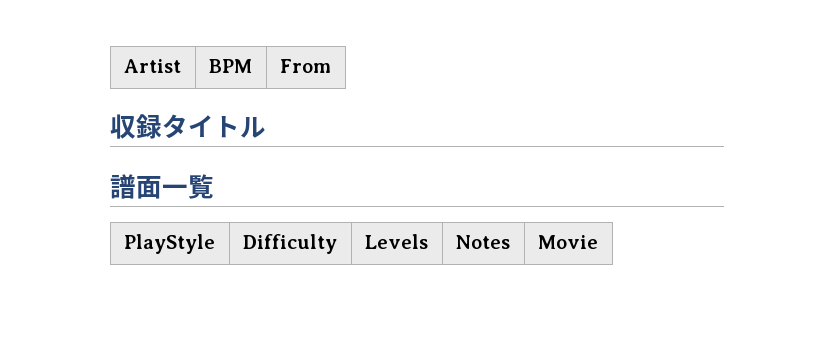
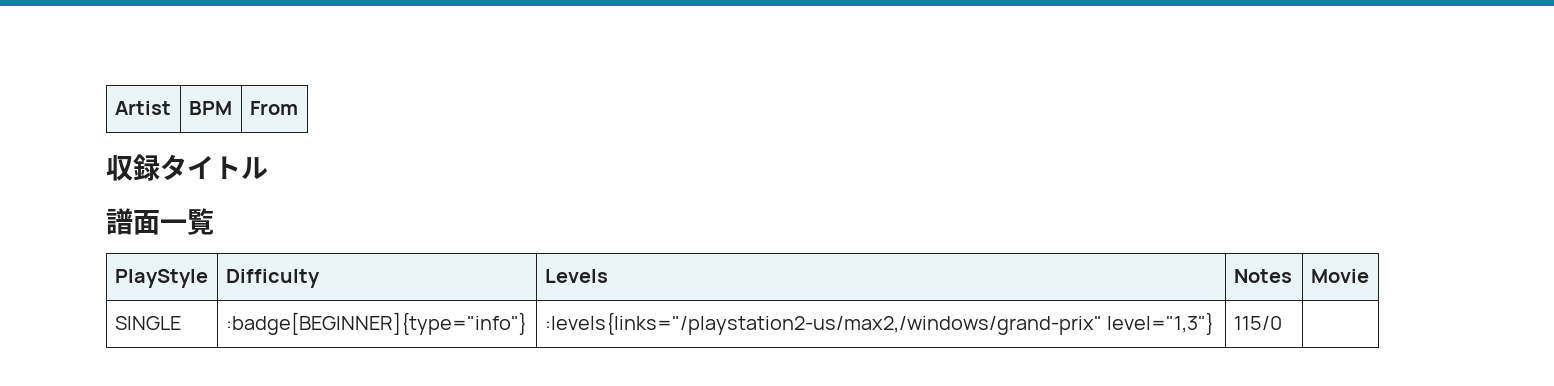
(598, 242) none -> [114,316,181,330] [225,312,527,335] [544,312,1215,335] [1233,316,1282,330] // SINGLE | :badge[BEGINNER]{type="info"} | :levels{links="/playstation2-us/max2,/windows/grand-prix" level="1,3"} | 115/0 |

